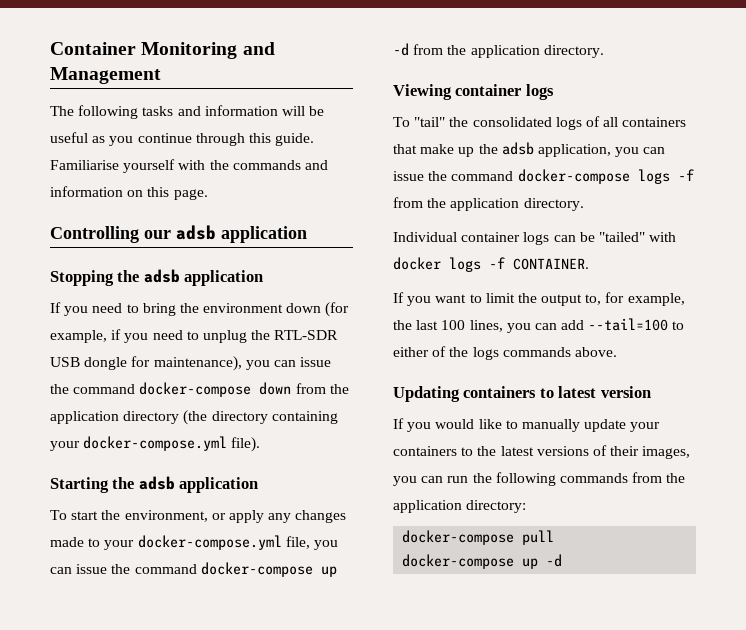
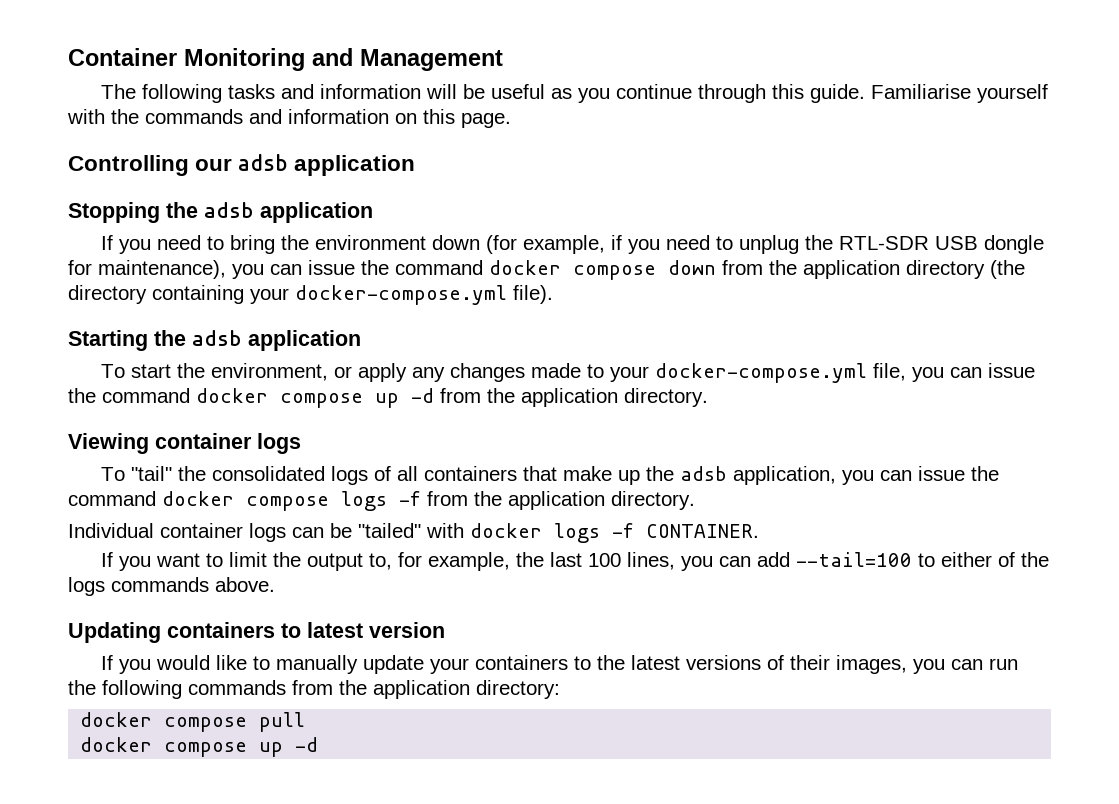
[139,382,252,397] docker-compose -> [489,260,656,280] docker compose
[200,562,313,577] docker-compose -> [196,388,363,408] docker compose
[517,169,630,184] docker-compose -> [162,491,329,511] docker compose
[402,530,515,545] docker-compose -> [80,712,248,732] docker compose
[402,554,515,569] docker-compose -> [80,737,248,757] docker compose

